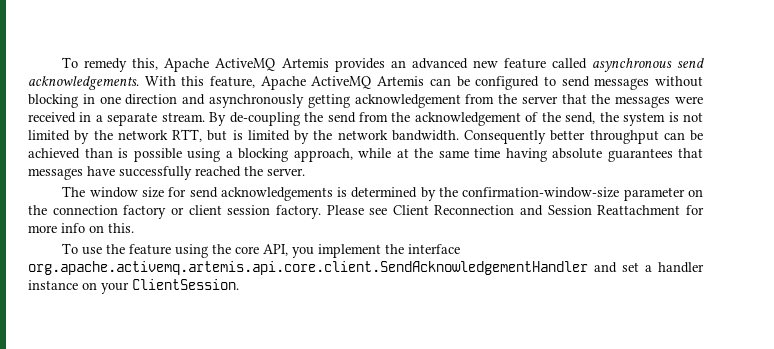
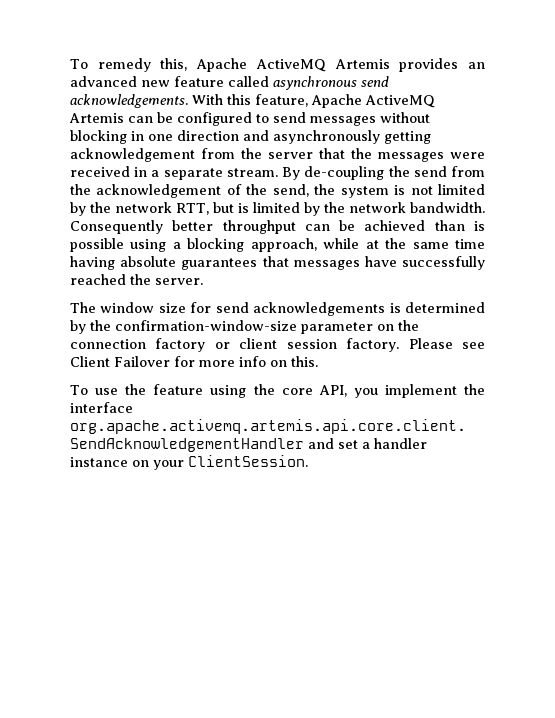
[434,205,681,216] Reconnection and Session Reattachment -> [114,356,170,367] Failover

